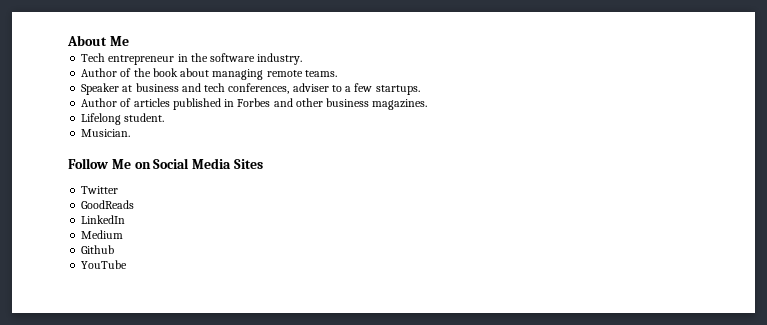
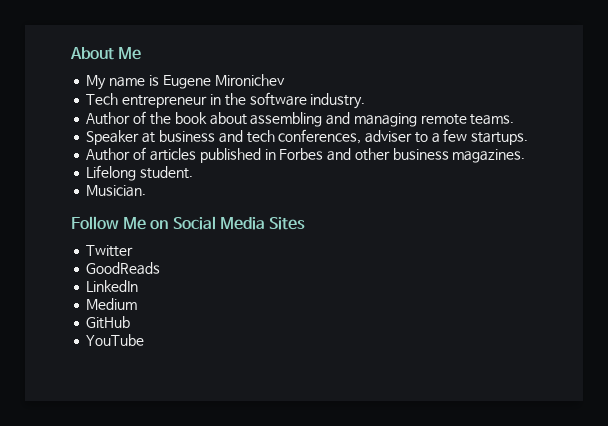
(129, 41) none -> [86,74,285,90] // My name is Eugene Mironichev
(210, 72) none -> [250,112,351,127] assembling and
[81,245,115,254] Github -> [86,316,131,329] GitHub

